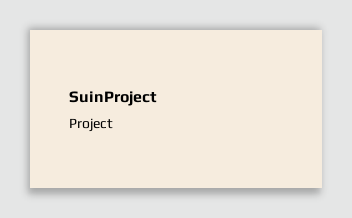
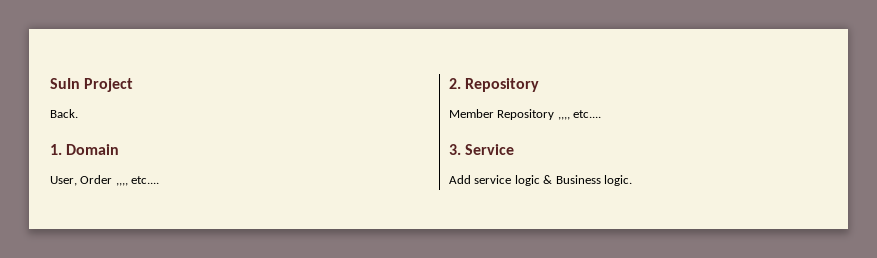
[69,91,157,106] [69,118,113,132] SuinProject // Project -> [50,78,134,92] [50,109,78,118] [50,144,120,155] [50,175,160,186] [449,78,540,92] [449,109,602,120] [449,144,515,155] [449,175,632,186] SuIn Project // Back. // 1. Domain // User, Order ,,,, etc.... // 2. Repository // Member Repository ,,,, etc.... // 3. Service // Add service logic & Business logic.

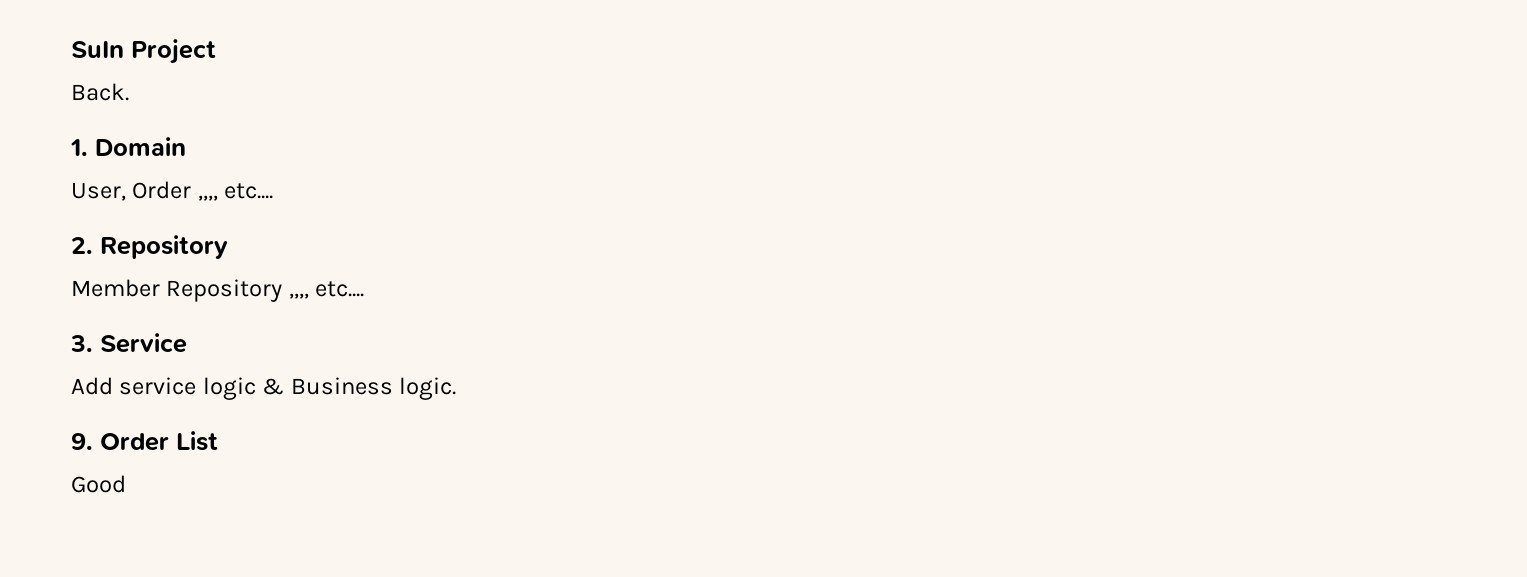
(632, 180) none -> [71,431,218,451] [71,475,126,493] // 9. Order List // Good

